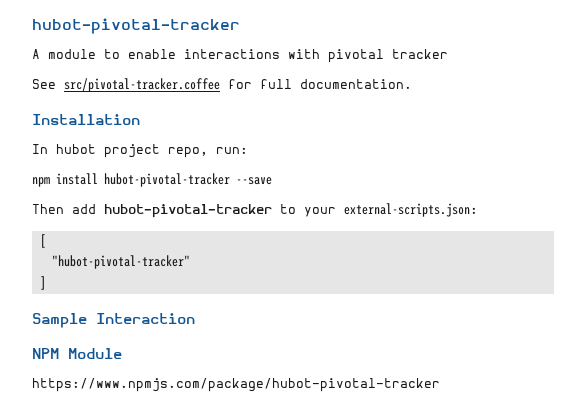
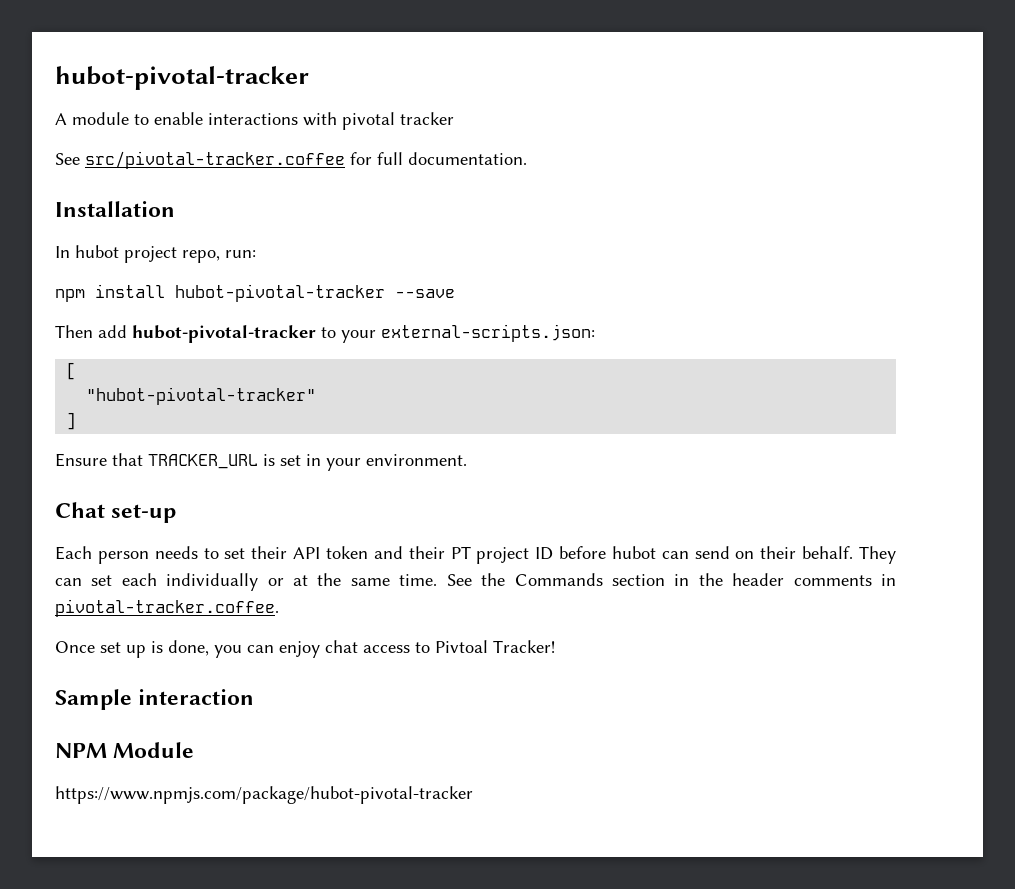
(46, 283) none -> [55,453,467,471] [55,502,177,523] [55,546,897,564] [55,573,896,591] [55,599,279,617] [55,640,555,658] // Ensure that TRACKER_URL is set in your environment. // Chat set-up // Each person needs to set their API token and their PT project ID before hubot can send on their behalf. They can set each individually or at the same time. See the Commands section in the header comments in pivotal-tracker.coffee. // Once set up is done, you can enjoy chat access to Pivtoal Tracker!
[96,313,195,324] Interaction -> [138,689,255,705] interaction

